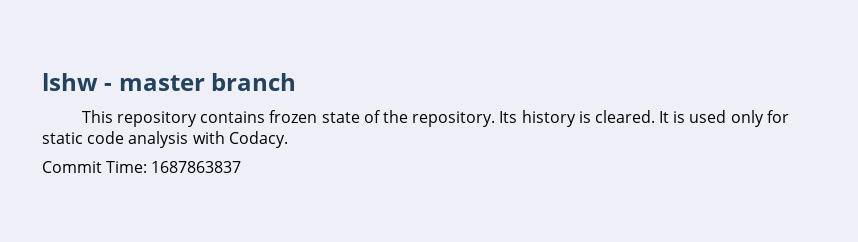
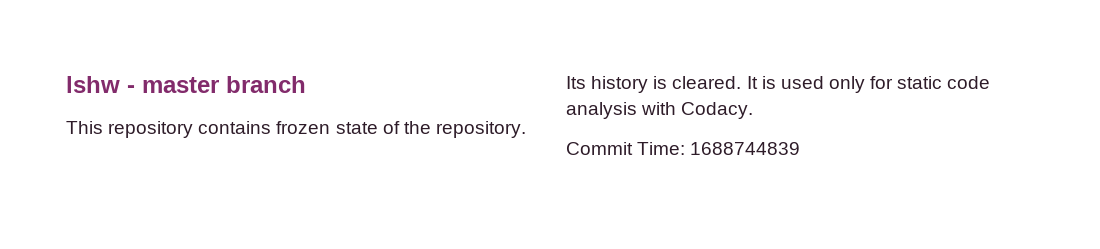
[151,161,242,173] 1687863837 -> [690,142,801,155] 1688744839

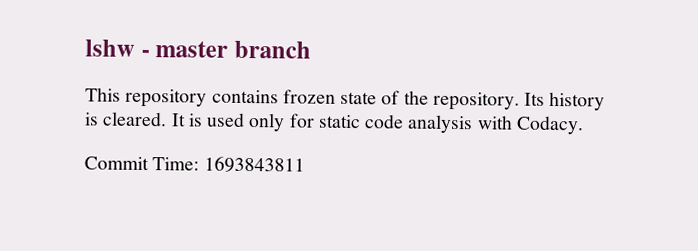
[690,142,801,155] 1688744839 -> [203,156,305,173] 1693843811

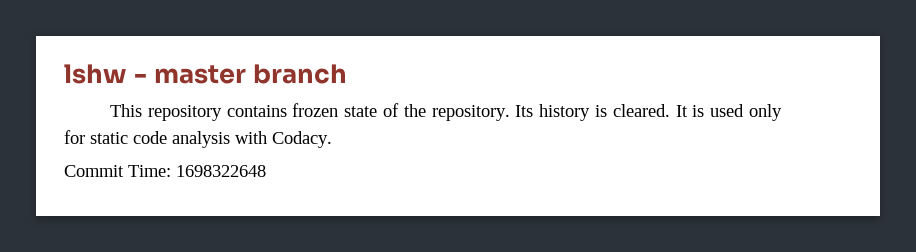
[203,156,305,173] 1693843811 -> [176,165,266,177] 1698322648

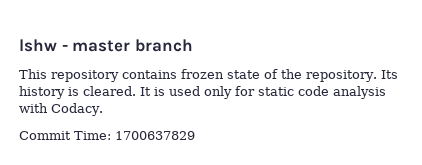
[176,165,266,177] 1698322648 -> [115,131,195,140] 1700637829

